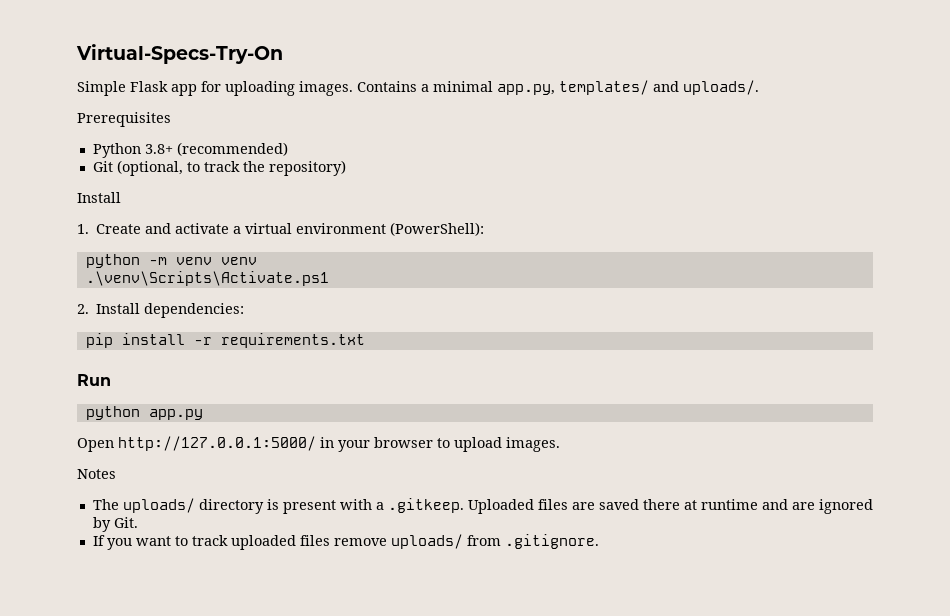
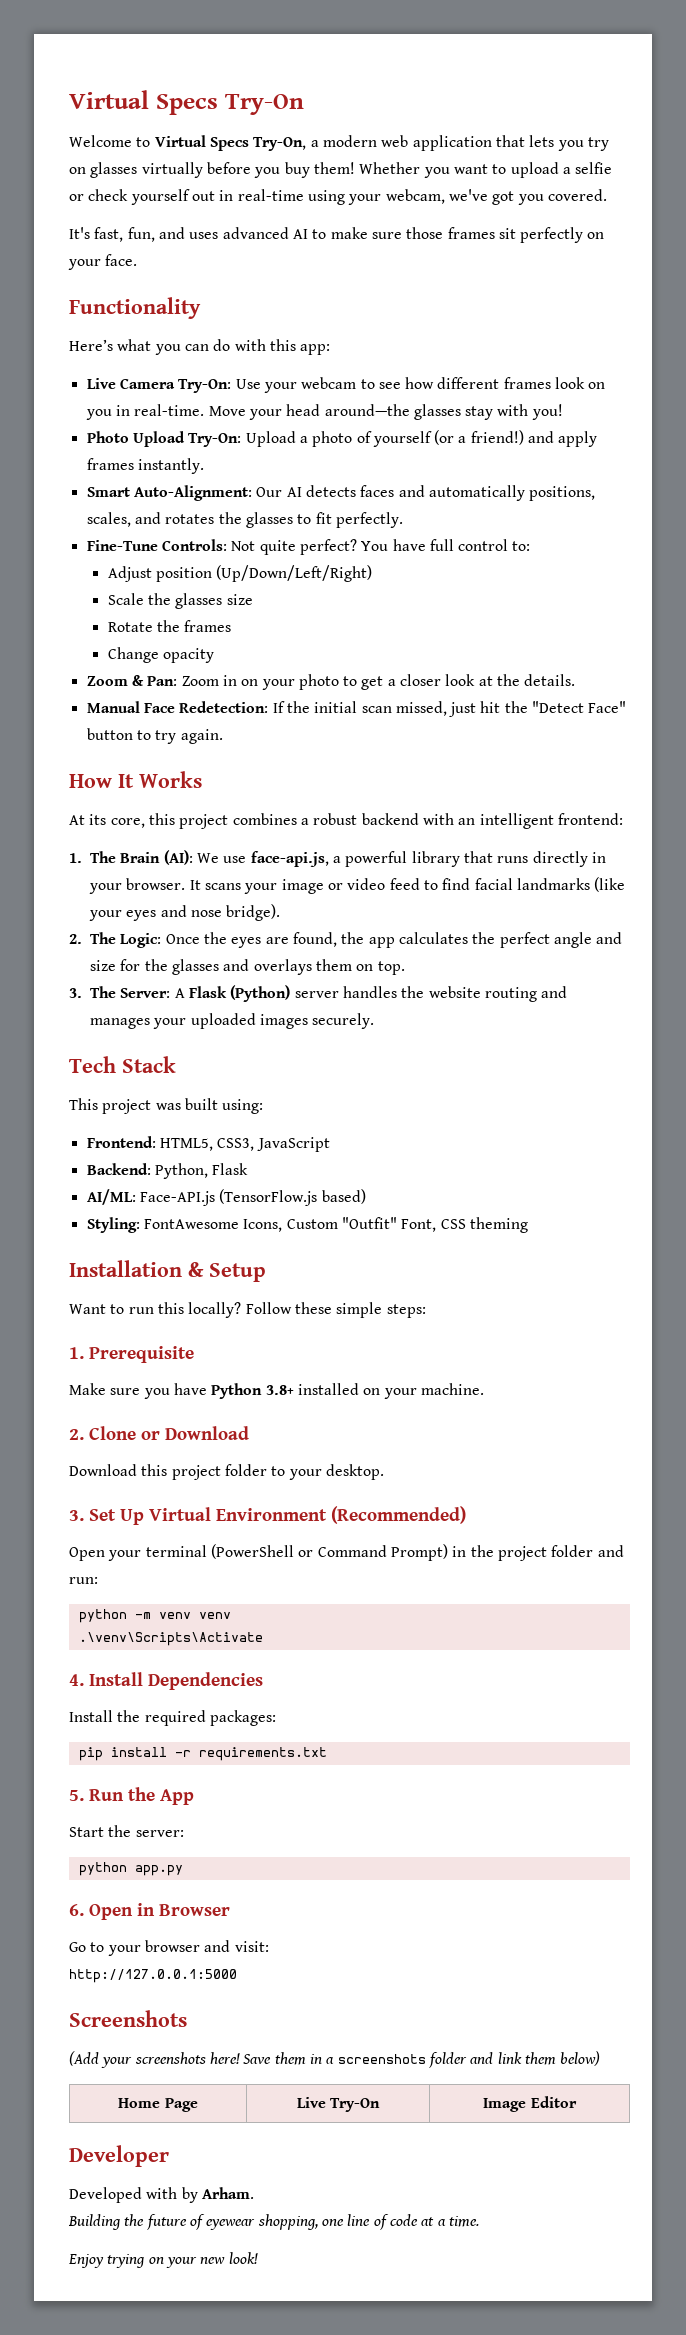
[76,44,283,64] [77,80,759,96] [77,112,171,127] [92,142,288,158] [92,160,346,176] [77,192,121,203] [77,222,485,236] [85,254,257,268] [85,271,329,286] [77,303,245,318] Virtual-Specs-Try-On // Simple Flask app for uploading images. Contains a minimal app.py, templates/ and uploads/. // Prerequisites // Python 3.8+ (recommended) // Git (optional, to track the repository) // Install // 1. Create and activate a virtual environment (PowerShell): // python -m venv venv // .\venv\Scripts\Activate.ps1 // 2. Install dependencies: -> [69,90,304,115] [69,135,609,151] [69,162,613,178] [69,189,607,205] [69,227,605,243] [68,254,138,270] [69,297,201,319] [69,339,331,355] [86,377,606,393] [85,404,563,420] [86,430,598,447] [86,458,204,474] [86,485,596,501] [86,512,403,528] [86,539,531,555] [107,565,373,582] [107,593,253,609] [107,620,232,632] [107,647,214,663] [86,674,576,690] [86,701,627,717] [86,728,223,744] [69,771,202,788] [69,813,623,829] [69,850,606,867] [89,877,626,894] [89,904,281,921] [69,932,623,948] [90,959,405,975] [69,985,568,1002] [90,1013,375,1029] [69,1056,176,1073] [69,1098,264,1114] [86,1136,330,1152] [86,1163,249,1179] [86,1189,366,1206] [86,1217,528,1233] [69,1260,266,1282] [69,1302,426,1318] [69,1346,194,1363] [69,1383,484,1399] [69,1426,249,1440] [69,1464,384,1480] [69,1506,466,1525] [69,1544,624,1561] [69,1577,98,1584] [78,1609,231,1623] [78,1632,263,1646] [69,1672,263,1690] [69,1710,276,1726] Virtual Specs Try-On // Welcome to Virtual Specs Try-On, a modern web application that lets you try on glasses virtually before you buy them! Whether you want to upload a selfie or check yourself out in real-time using your webcam, we've got you covered. // It's fast, fun, and uses advanced AI to make sure those frames sit perfectly on your face. // Functionality // Here’s what you can do with this app: // Live Camera Try-On: Use your webcam to see how different frames look on you in real-time. Move your head around—the glasses stay with you! // Photo Upload Try-On: Upload a photo of yourself (or a friend!) and apply frames instantly. // Smart Auto-Alignment: Our AI detects faces and automatically positions, scales, and rotates the glasses to fit perfectly. // Fine-Tune Controls: Not quite perfect? You have full control to: // Adjust position (Up/Down/Left/Right) // Scale the glasses size // Rotate the frames // Change opacity // Zoom & Pan: Zoom in on your photo to get a closer look at the details. // Manual Face Redetection: If the initial scan missed, just hit the "Detect Face" button to try again. // How It Works // At its core, this project combines a robust backend with an intelligent frontend: // 1. The Brain (AI): We use face-api.js, a powerful library that runs directly in your browser. It scans your image or video feed to find facial landmarks (like your eyes and nose bridge). // 2. The Logic: Once the eyes are found, the app calculates the perfect angle and size for the glasses and overlays them on top. // 3. The Server: A Flask (Python) server handles the website routing and manages your uploaded images securely. // Tech Stack // This project was built using: // Frontend: HTML5, CSS3, JavaScript // Backend: Python, Flask // AI/ML: Face-API.js (TensorFlow.js based) // Styling: FontAwesome Icons, Custom "Outfit" Font, CSS theming // Installation & Setup // Want to run this locally? Follow these simple steps: // 1. Prerequisite // Make sure you have Python 3.8+ installed on your machine. // 2. Clone or Download // Download this project folder to your desktop. // 3. Set Up Virtual Environment (Recommended) // Open your terminal (PowerShell or Command Prompt) in the project folder and run: // python -m venv venv // .\venv\Scripts\Activate // 4. Install Dependencies // Install the required packages:
(365, 340) none -> [69,1790,84,1801] 5.
[85,406,203,420] [77,436,560,452] [77,469,116,479] [92,498,873,514] [92,517,138,532] [92,534,599,550] // python app.py // Open http://127.0.0.1:5000/ in your browser to upload images. // Notes // The uploads/ directory is present with a .gitkeep. Uploaded files are saved there at runtime and are ignored by Git. // If you want to track uploaded files remove uploads/ from .gitignore. -> [128,1787,194,1805] [69,1825,184,1837] [78,1862,183,1876] [69,1903,230,1920] [69,1940,269,1956] [69,1969,237,1983] [69,2010,187,2027] [69,2051,601,2068] [118,2098,198,2112] [296,2097,381,2112] [483,2096,577,2112] [69,2145,169,2167] [69,2187,254,2203] [68,2214,479,2230] [68,2252,258,2268] the App // Start the server: // python app.py // 6. Open in Browser // Go to your browser and visit: // http://127.0.0.1:5000 // Screenshots // (Add your screenshots here! Save them in a screenshots folder and link them below) // Home Page | Live Try-On | Image Editor // Developer // Developed with by Arham. // Building the future of eyewear shopping, one line of code at a time. // Enjoy trying on your new look!

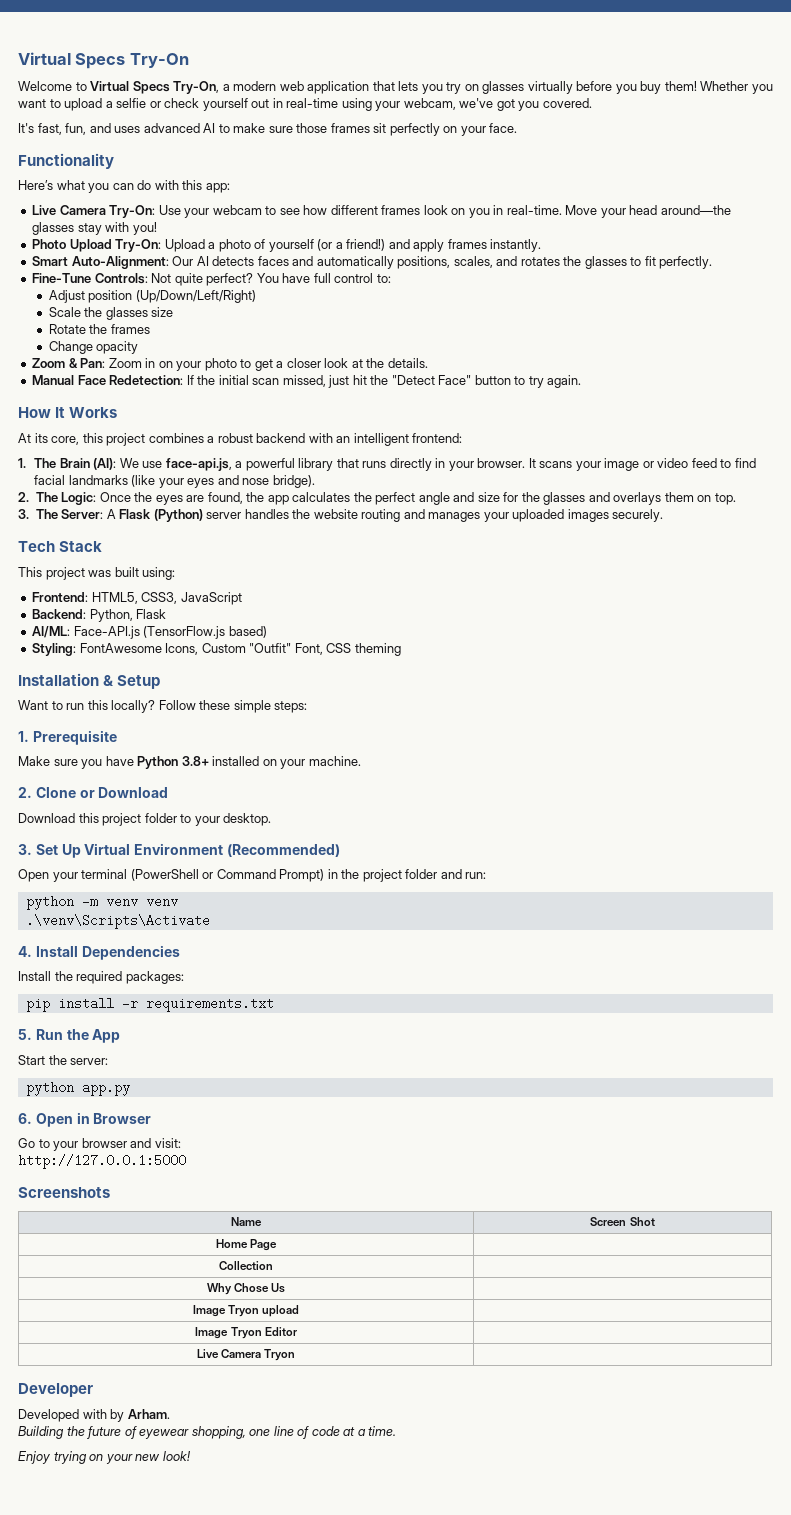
[69,2051,601,2068] [118,2098,198,2112] [296,2097,381,2112] [483,2096,577,2112] // (Add your screenshots here! Save them in a screenshots folder and link them below) // Home Page | Live Try-On | Image Editor -> [231,1217,262,1226] [590,1217,655,1226] [215,1239,278,1251] [219,1261,273,1270] [206,1283,286,1295] [192,1305,300,1317] [195,1327,297,1339] [196,1349,296,1361] // Name | Screen Shot // Home Page | // Collection | // Why Chose Us | // Image Tryon upload | // Image Tryon Editor | // Live Camera Tryon |

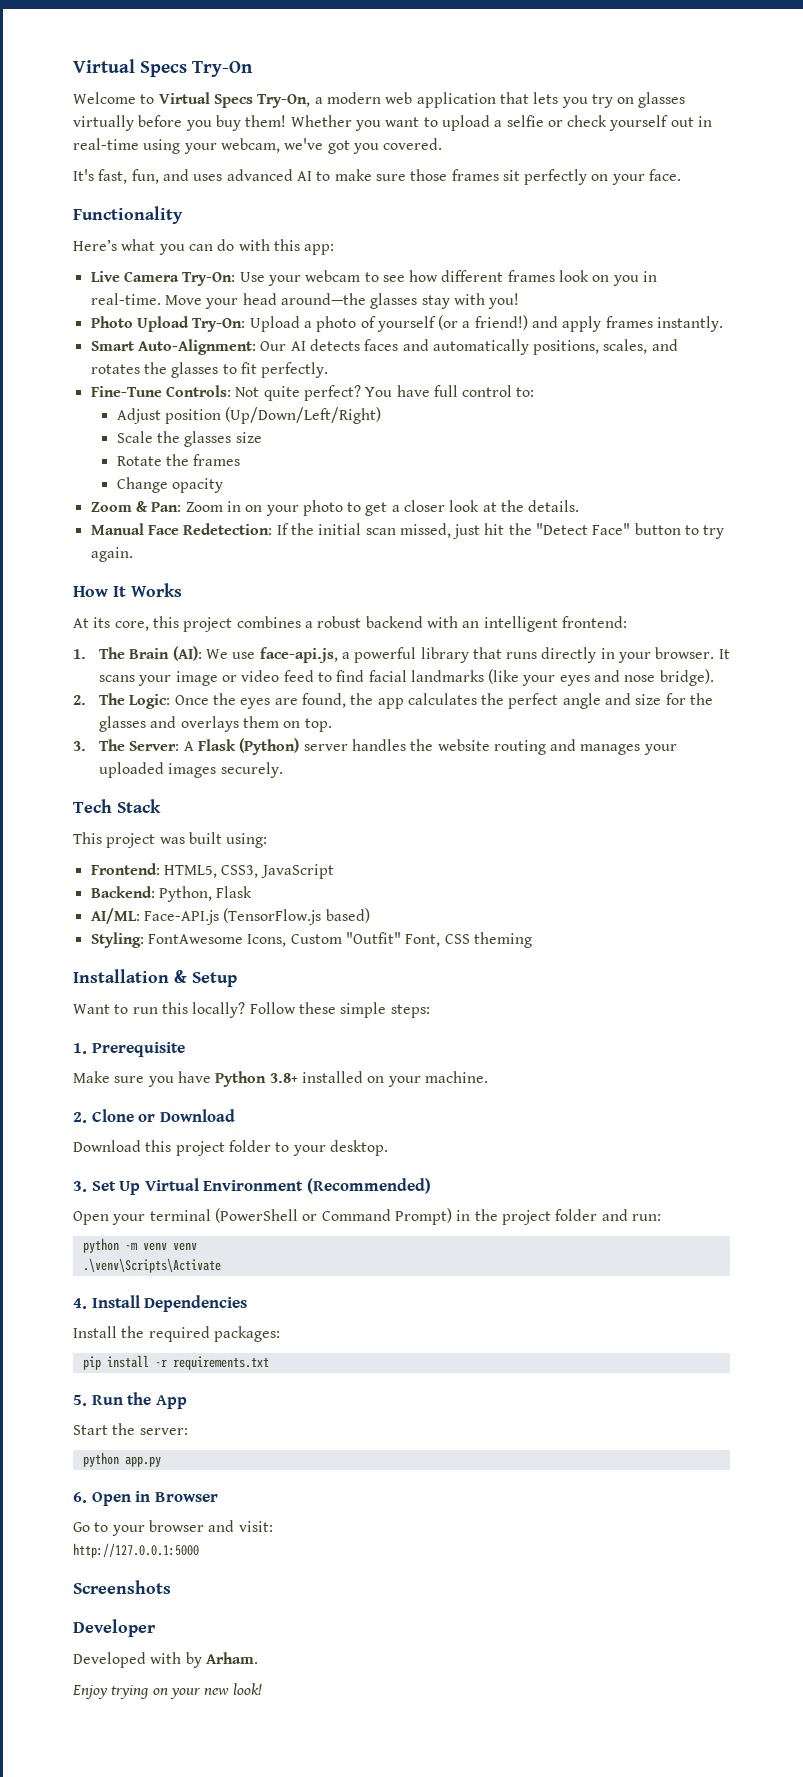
[231,1217,262,1226] [590,1217,655,1226] [215,1239,278,1251] [219,1261,273,1270] [206,1283,286,1295] [192,1305,300,1317] [195,1327,297,1339] [196,1349,296,1361] // Name | Screen Shot // Home Page | // Collection | // Why Chose Us | // Image Tryon upload | // Image Tryon Editor | // Live Camera Tryon | -> (171, 1587) none
[18,1426,397,1439] // Building the future of eyewear shopping, one line of code at a time. -> (258, 1658) none

